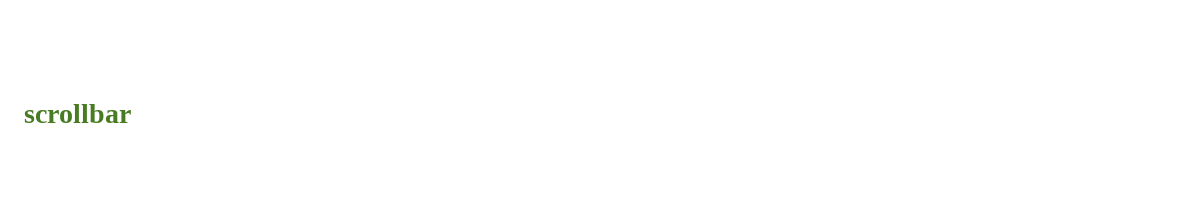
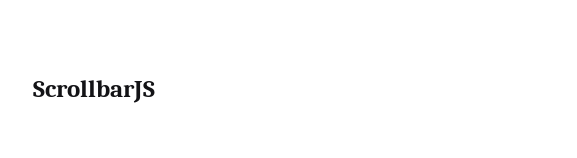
[24,104,131,123] scrollbar -> [33,80,155,103] ScrollbarJS

